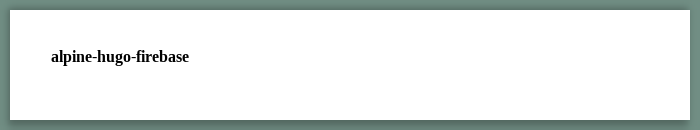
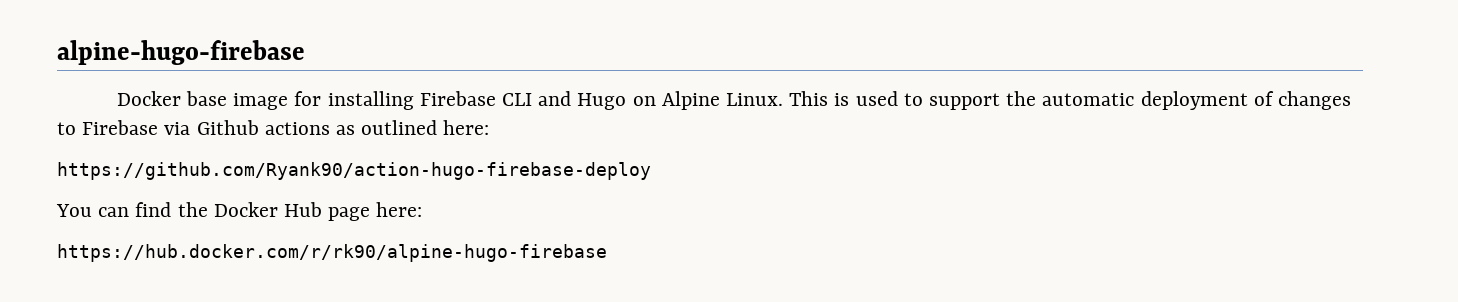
(189, 58) none -> [116,91,1352,110] [57,120,490,135] [57,162,651,180] [56,202,423,221] [57,244,607,262] // Docker base image for installing Firebase CLI and Hugo on Alpine Linux. This is used to support the automatic deployment of changes to Firebase via Github actions as outlined here: // https://github.com/Ryank90/action-hugo-firebase-deploy // You can find the Docker Hub page here: // https://hub.docker.com/r/rk90/alpine-hugo-firebase

